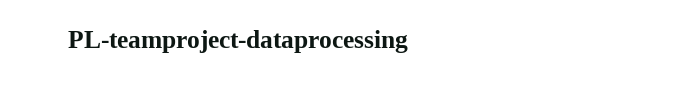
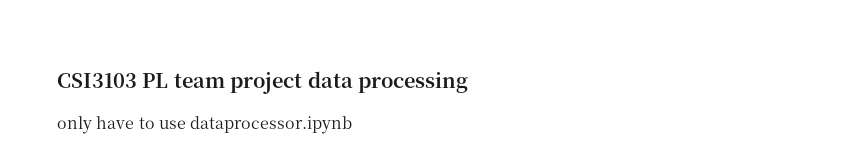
[68,30,408,53] PL-teamproject-dataprocessing -> [57,71,468,94] [57,116,353,134] CSI3103 PL team project data processing // only have to use dataprocessor.ipynb

